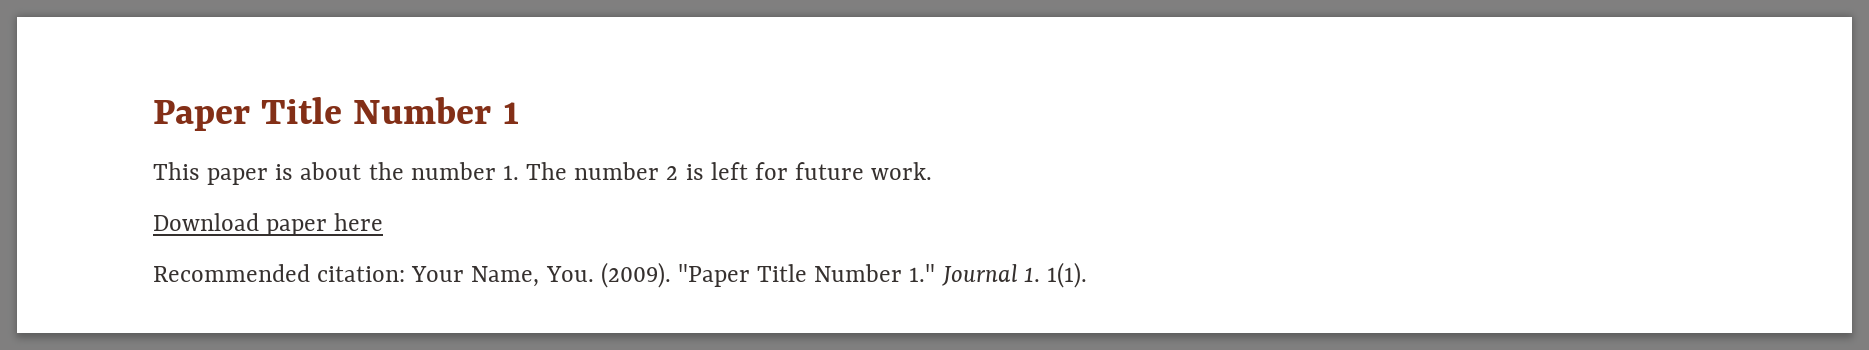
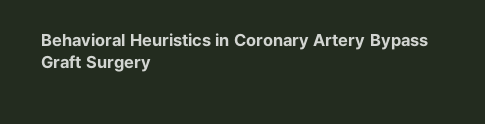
[153,97,519,131] [153,162,933,185] [153,213,384,236] [153,262,1087,288] Paper Title Number 1 // This paper is about the number 1. The number 2 is left for future work. // Download paper here // Recommended citation: Your Name, You. (2009). "Paper Title Number 1." Journal 1. 1(1). -> [41,33,428,50] [41,55,151,72] Behavioral Heuristics in Coronary Artery Bypass Graft Surgery

